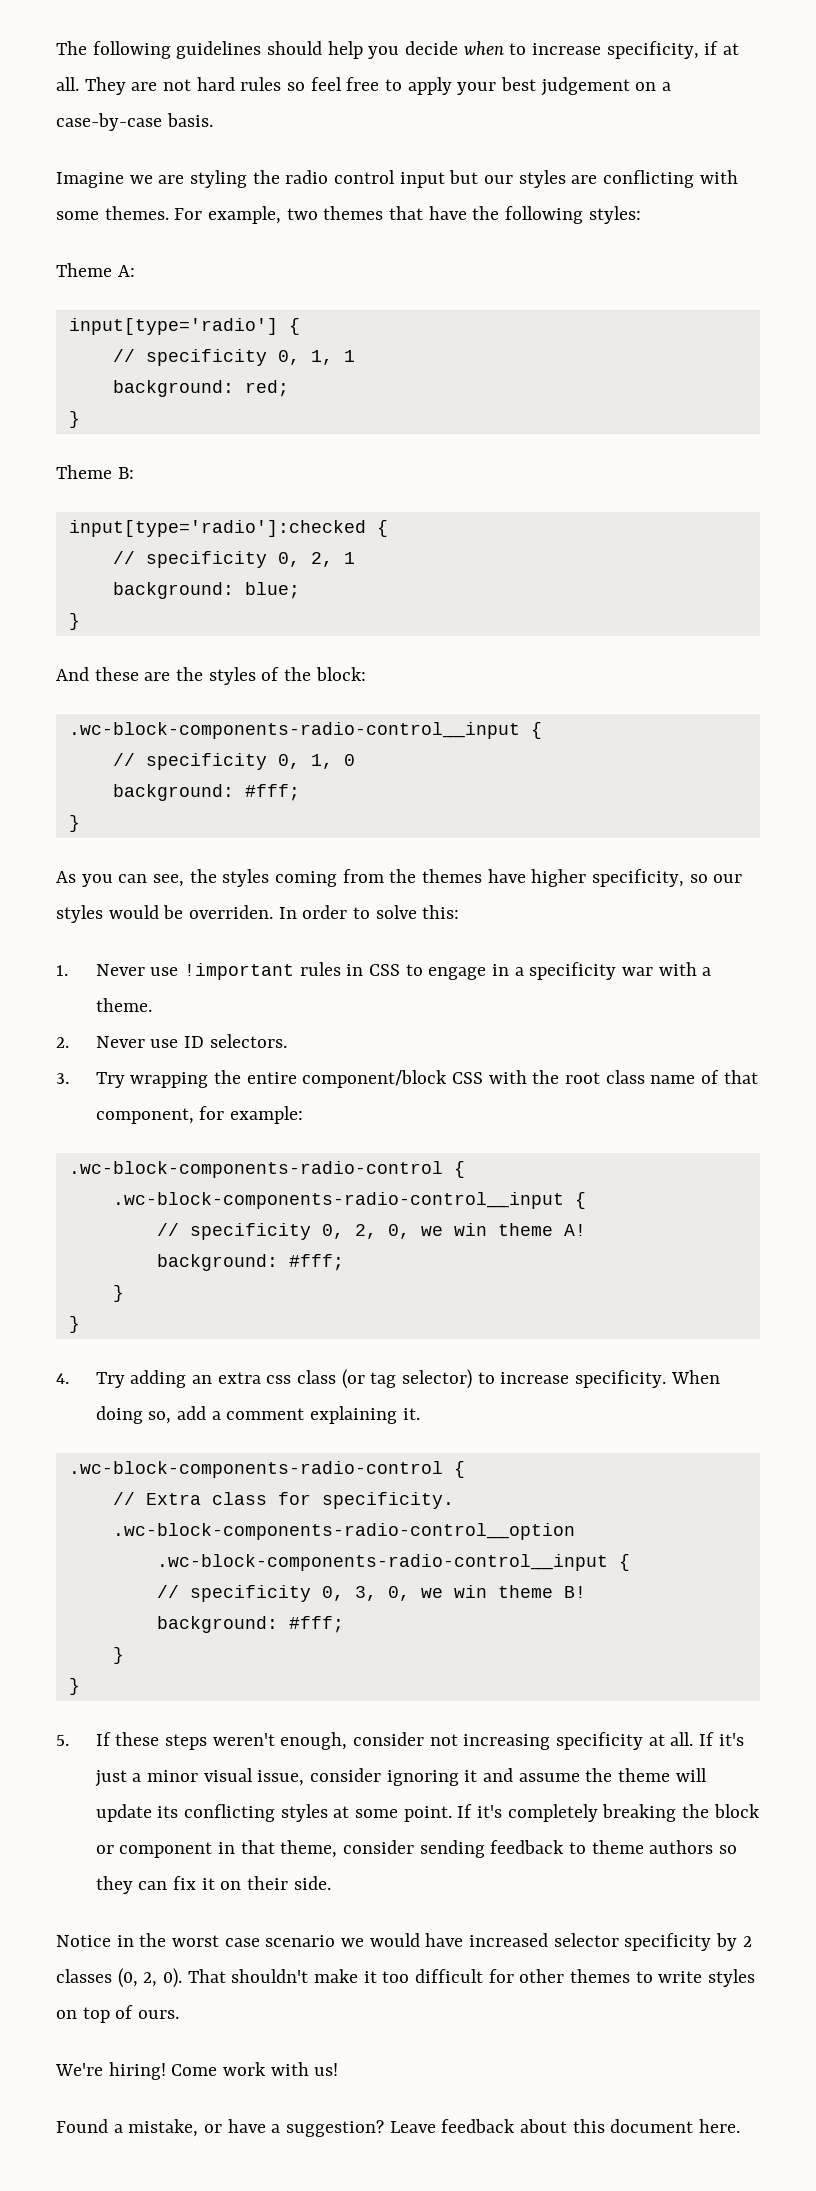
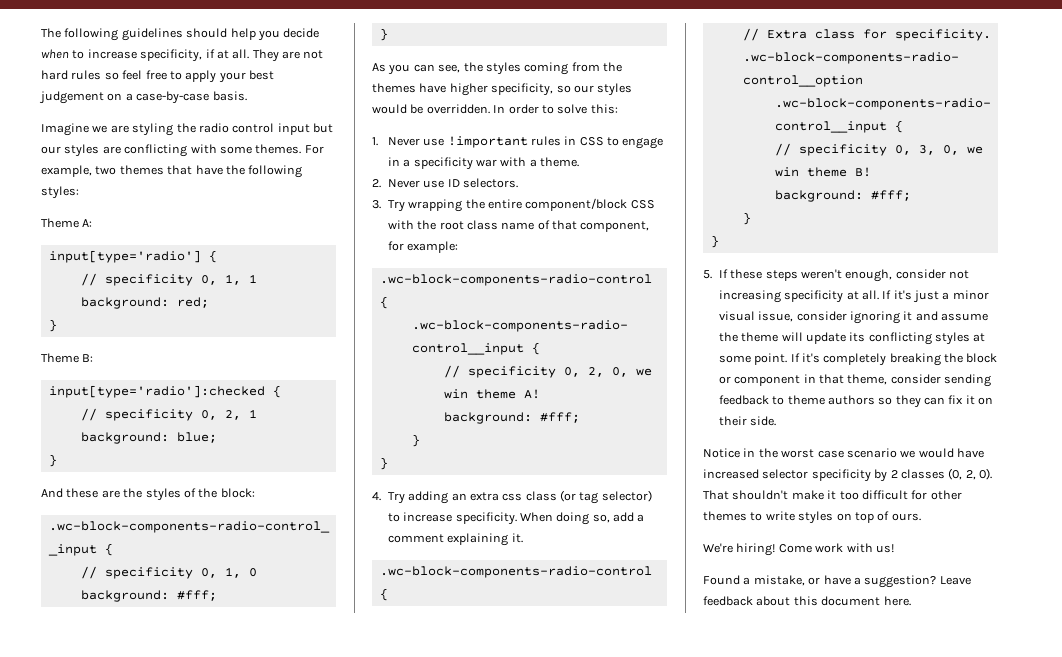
[189,905,274,919] overriden. -> [426,104,490,114] overridden.

